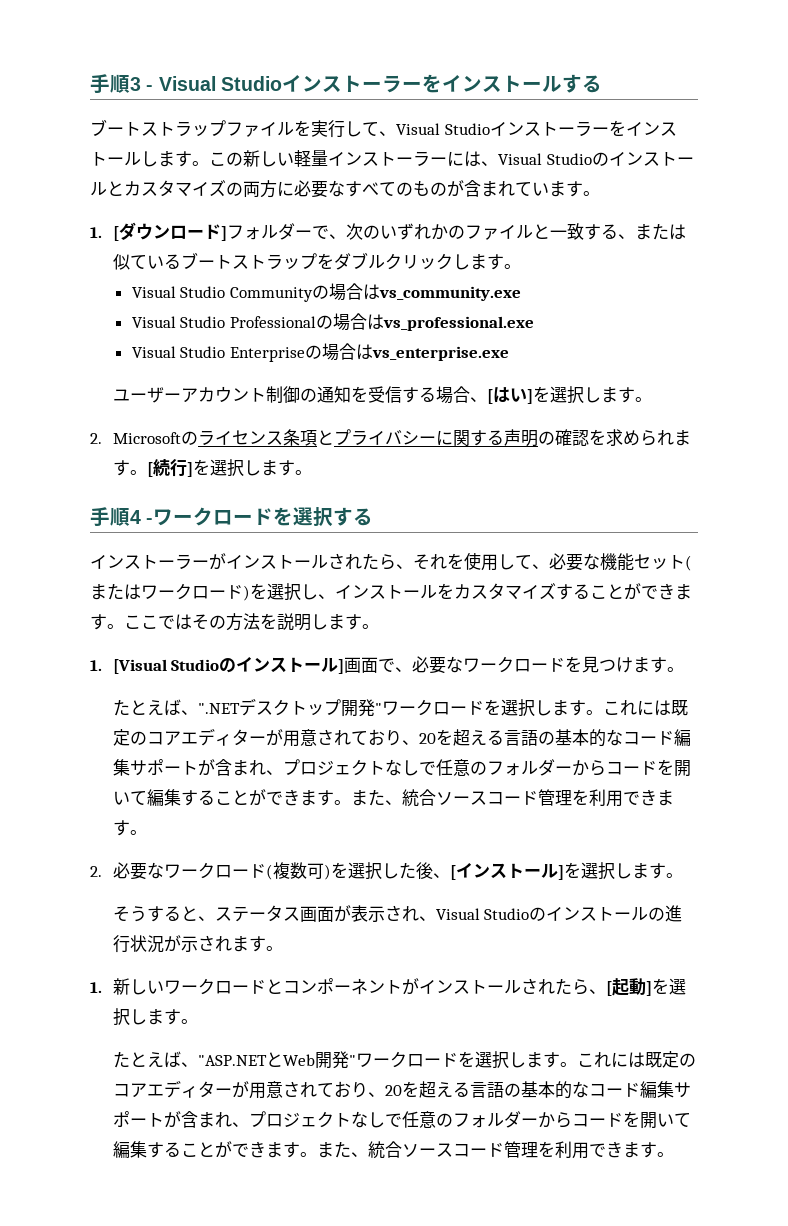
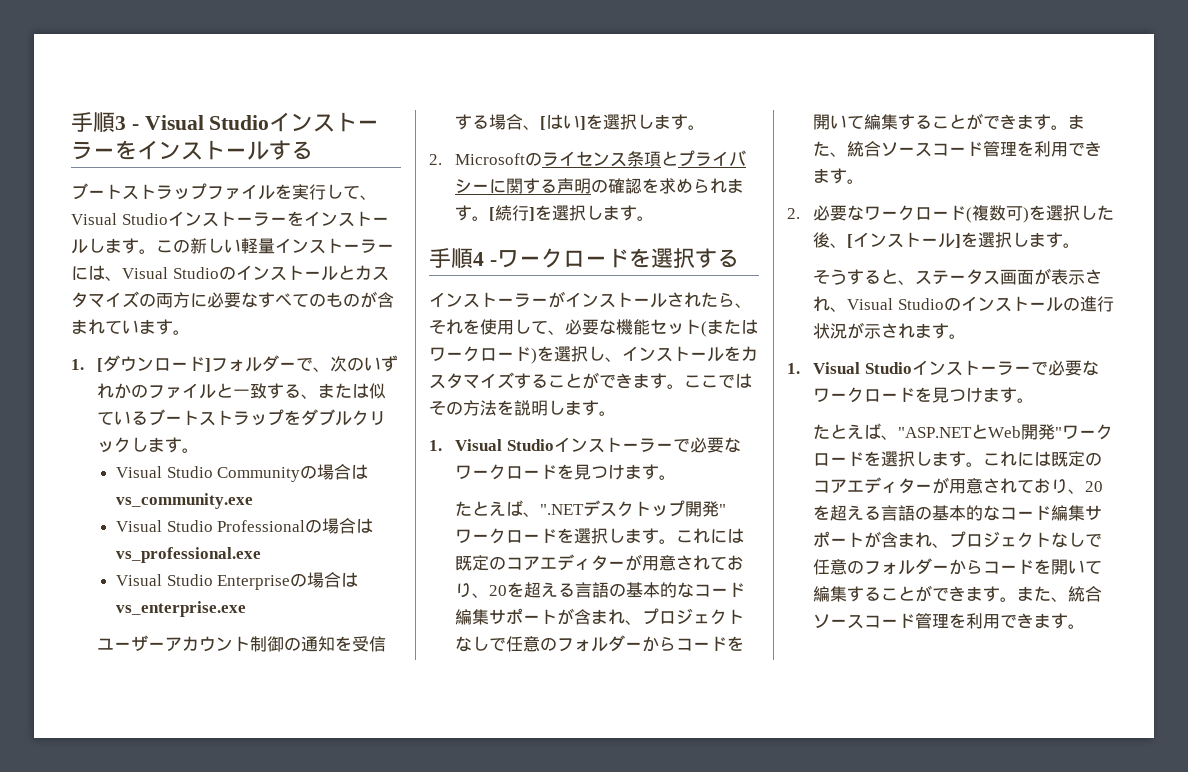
[112,657,413,674] [Visual Studioのインストール]画面で、 -> [455,437,691,453] Visual Studioインストーラーで
[112,978,686,996] [112,1008,147,1026] 新しいワークロードとコンポーネントがインストールされたら、[起動]を選択し -> [813,360,1100,376] [813,387,984,403] Visual Studioインストーラーで必要なワークロードを見つけ

